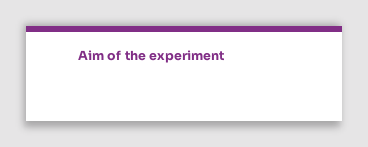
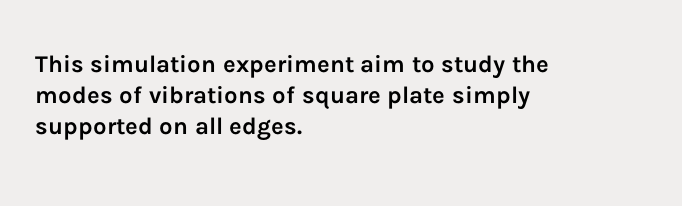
[78,50,225,63] Aim of the experiment -> [35,54,549,79] [35,85,530,110] [35,117,303,141] This simulation experiment aim to study the modes of vibrations of square plate simply supported on all edges.

